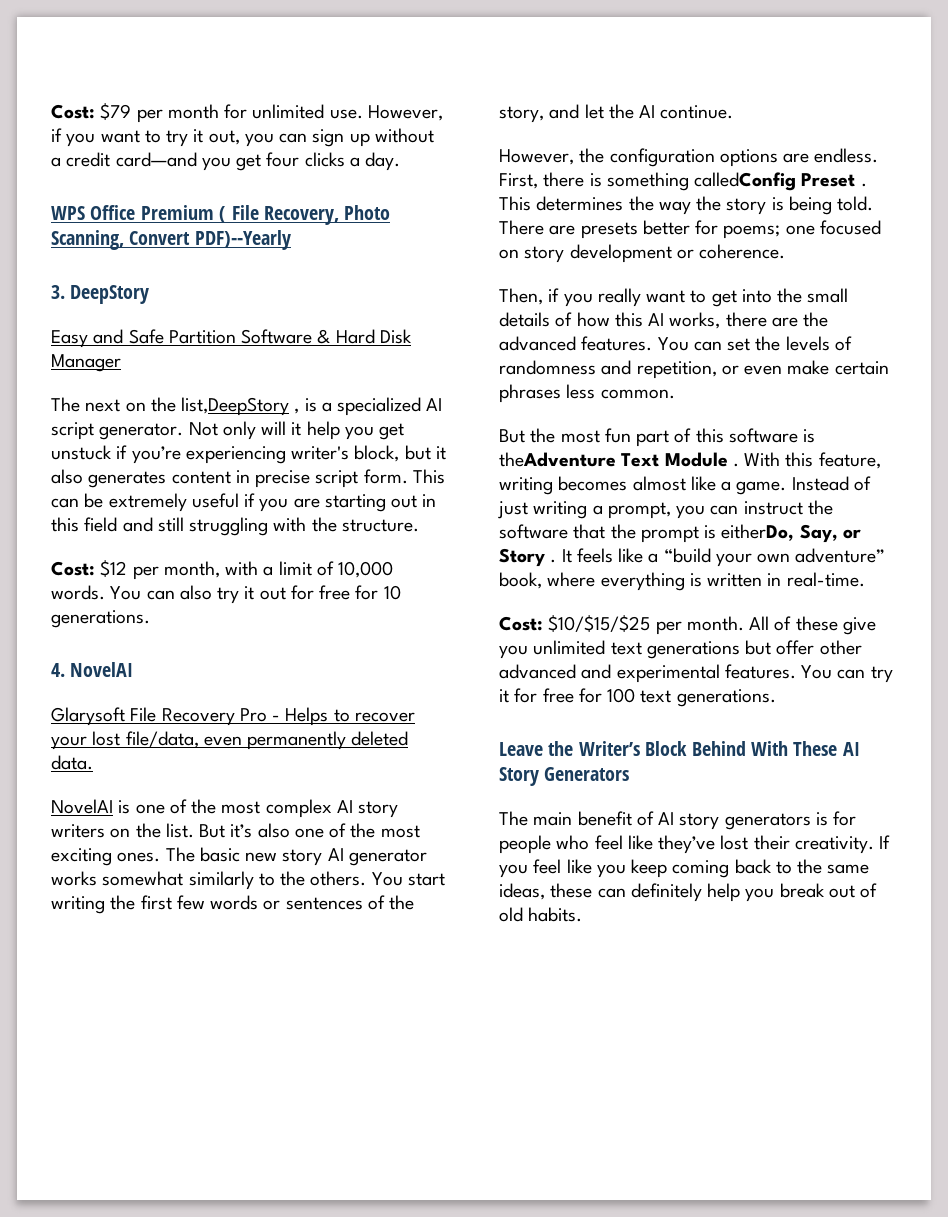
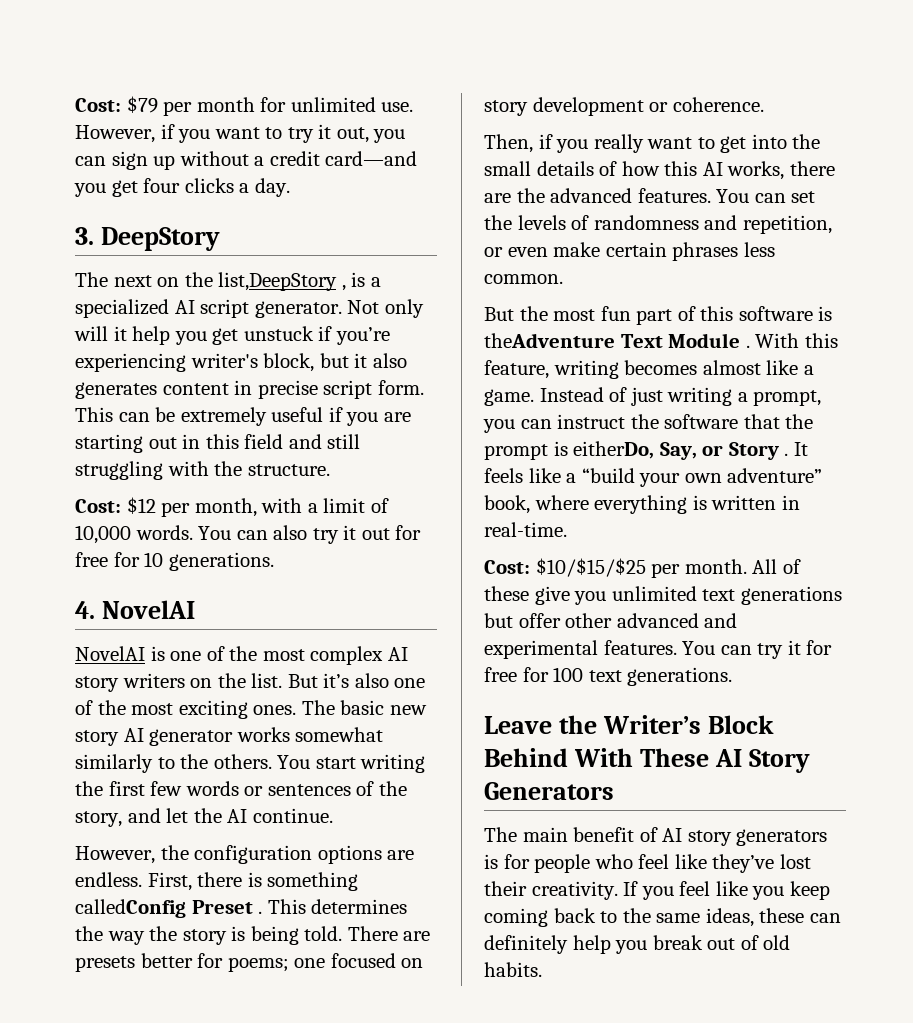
[51,205,391,225] [51,230,291,250] [51,285,150,304] [51,329,412,348] [51,354,121,372] WPS Office Premium ( File Recovery, Photo Scanning, Convert PDF)--Yearly // 3. DeepStory // Easy and Safe Partition Software & Hard Disk Manager -> [75,227,220,251] 3. DeepStory
[51,707,415,726] [51,731,409,750] [51,755,93,770] // Glarysoft File Recovery Pro - Helps to recover your lost file/data, even permanently deleted data. -> (195, 609) none

